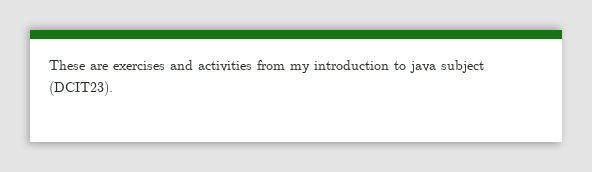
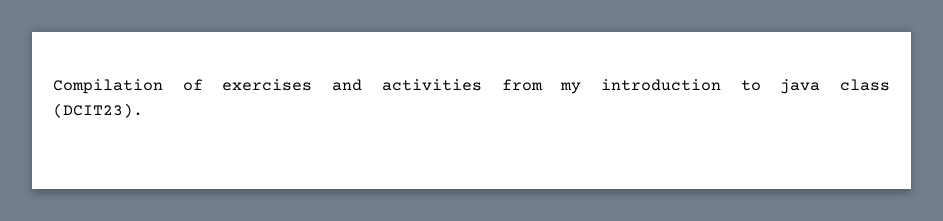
[49,60,108,70] These are -> [53,79,203,94] Compilation of
[441,60,484,73] subject -> [840,79,891,91] class

